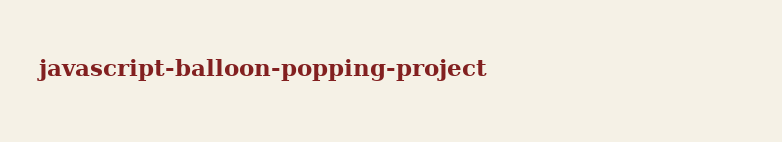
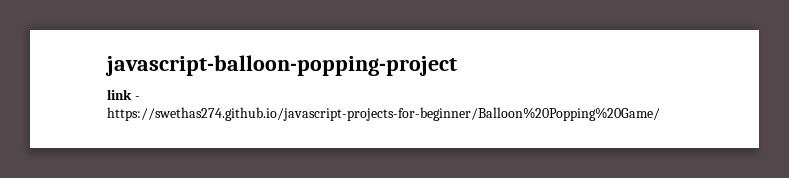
(487, 70) none -> [107,89,140,100] [107,107,660,121] // link - https://swethas274.github.io/javascript-projects-for-beginner/Balloon%20Popping%20Game/

